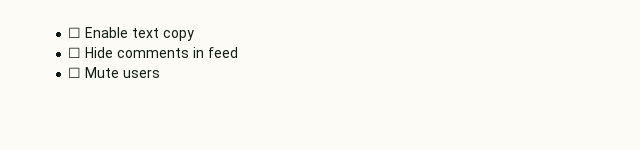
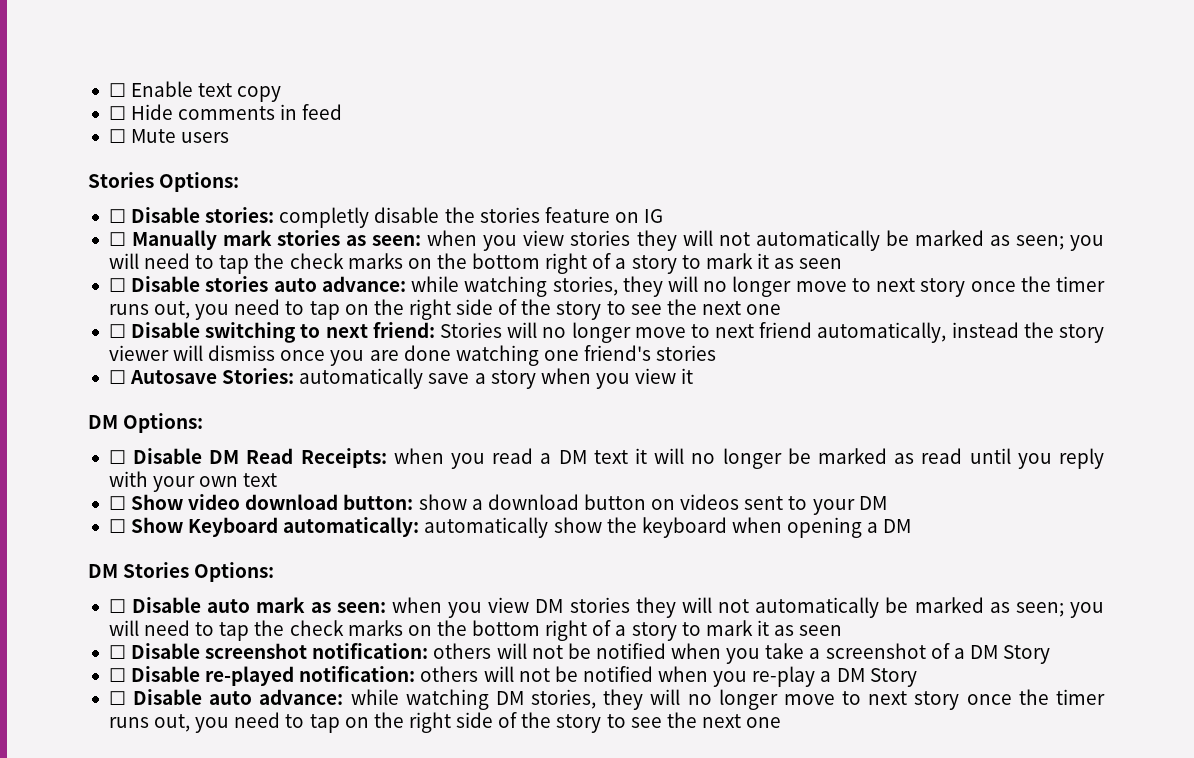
(160, 73) none -> [88,172,240,192] [108,207,664,228] [108,230,1105,251] [108,253,843,274] [108,276,1105,297] [108,299,782,320] [108,322,1104,343] [108,345,717,366] [108,368,694,389] [88,413,204,433] [108,448,1104,469] [108,471,278,492] [108,494,887,515] [108,517,912,538] [88,562,275,582] [108,597,1105,618] [108,620,843,641] [108,643,1051,664] [108,666,917,687] [108,689,1105,710] [108,712,782,733] // Stories Options: // ☐ Disable stories: completly disable the stories feature on IG // ☐ Manually mark stories as seen: when you view stories they will not automatically be marked as seen; you will need to tap the check marks on the bottom right of a story to mark it as seen // ☐ Disable stories auto advance: while watching stories, they will no longer move to next story once the timer runs out, you need to tap on the right side of the story to see the next one // ☐ Disable switching to next friend: Stories will no longer move to next friend automatically, instead the story viewer will dismiss once you are done watching one friend's stories // ☐ Autosave Stories: automatically save a story when you view it // DM Options: // ☐ Disable DM Read Receipts: when you read a DM text it will no longer be marked as read until you reply with your own text // ☐ Show video download button: show a download button on videos sent to your DM // ☐ Show Keyboard automatically: automatically show the keyboard when opening a DM // DM Stories Options: // ☐ Disable auto mark as seen: when you view DM stories they will not automatically be marked as seen; you will need to tap the check marks on the bottom right of a story to mark it as seen // ☐ Disable screenshot notification: others will not be notified when you take a screenshot of a DM Story // ☐ Disable re-played notification: others will not be notified when you re-play a DM Story // ☐ Disable auto advance: while watching DM stories, they will no longer move to next story once the timer runs out, you need to tap on the right side of the story to see the next one

